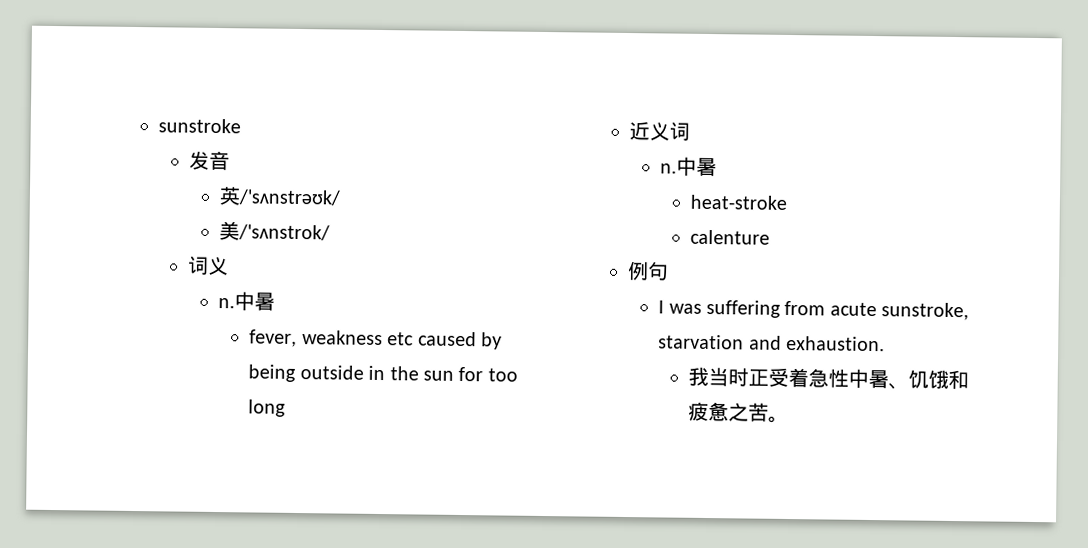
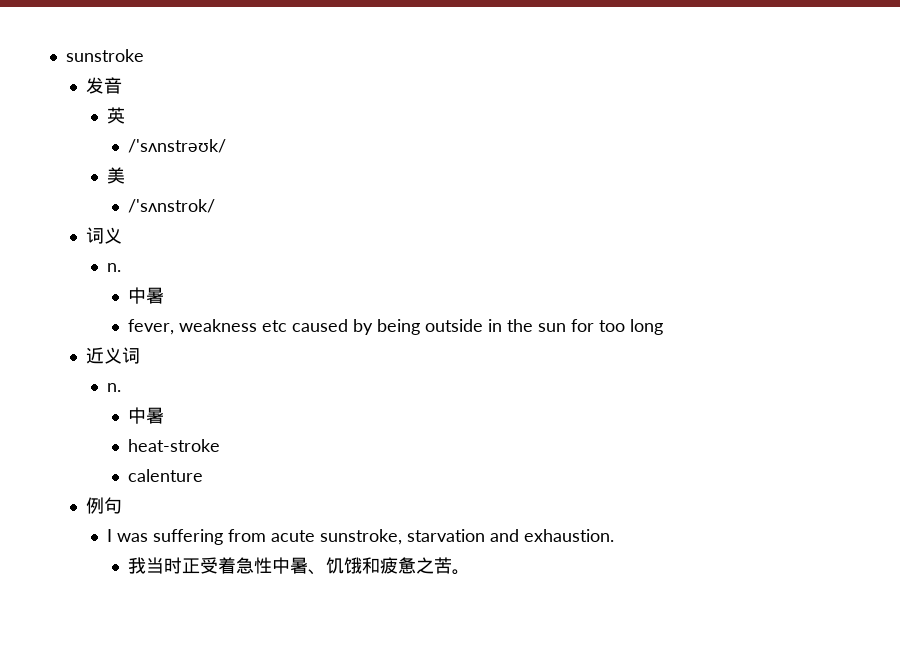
(242, 196) none -> (126, 115) //
(241, 231) none -> (126, 175) //
(236, 303) none -> (122, 267) //
(678, 168) none -> (122, 387) //

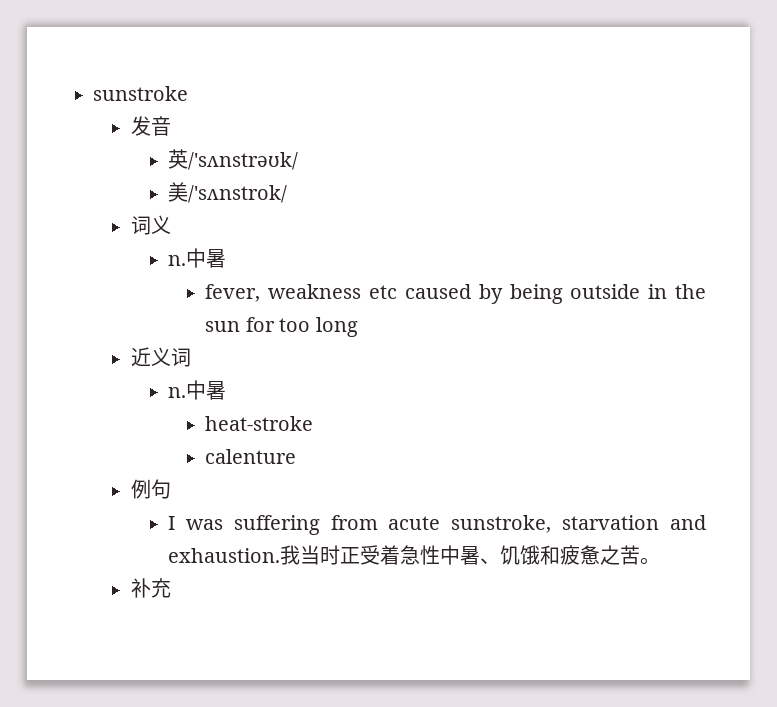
(126, 115) // -> (188, 159) none
(126, 175) // -> (188, 192) none
(122, 267) // -> (186, 260) none
(122, 387) // -> (186, 392) none
(615, 535) // -> (280, 555) none
(470, 572) none -> [130,578,171,598] // 补充

